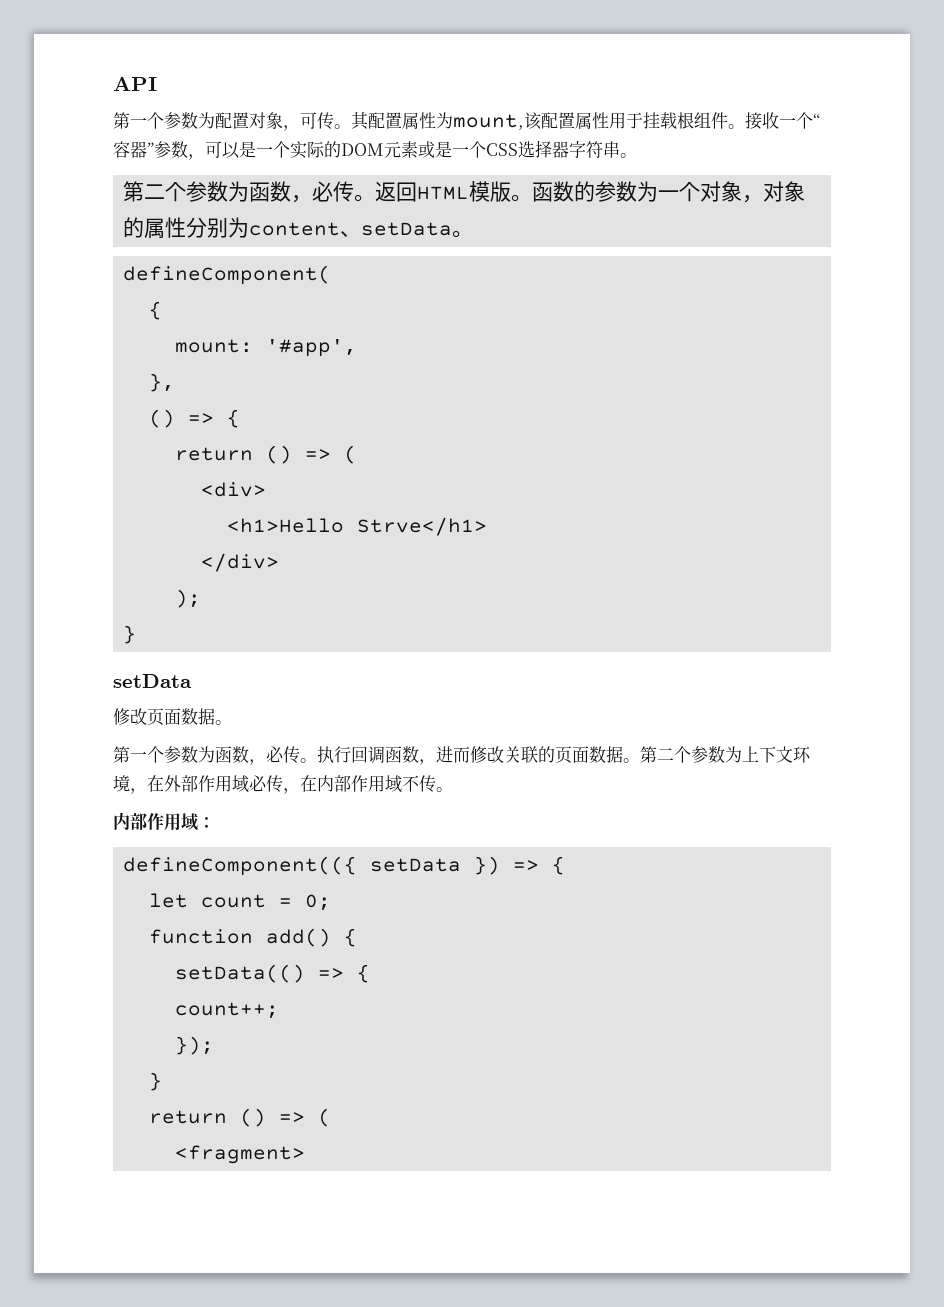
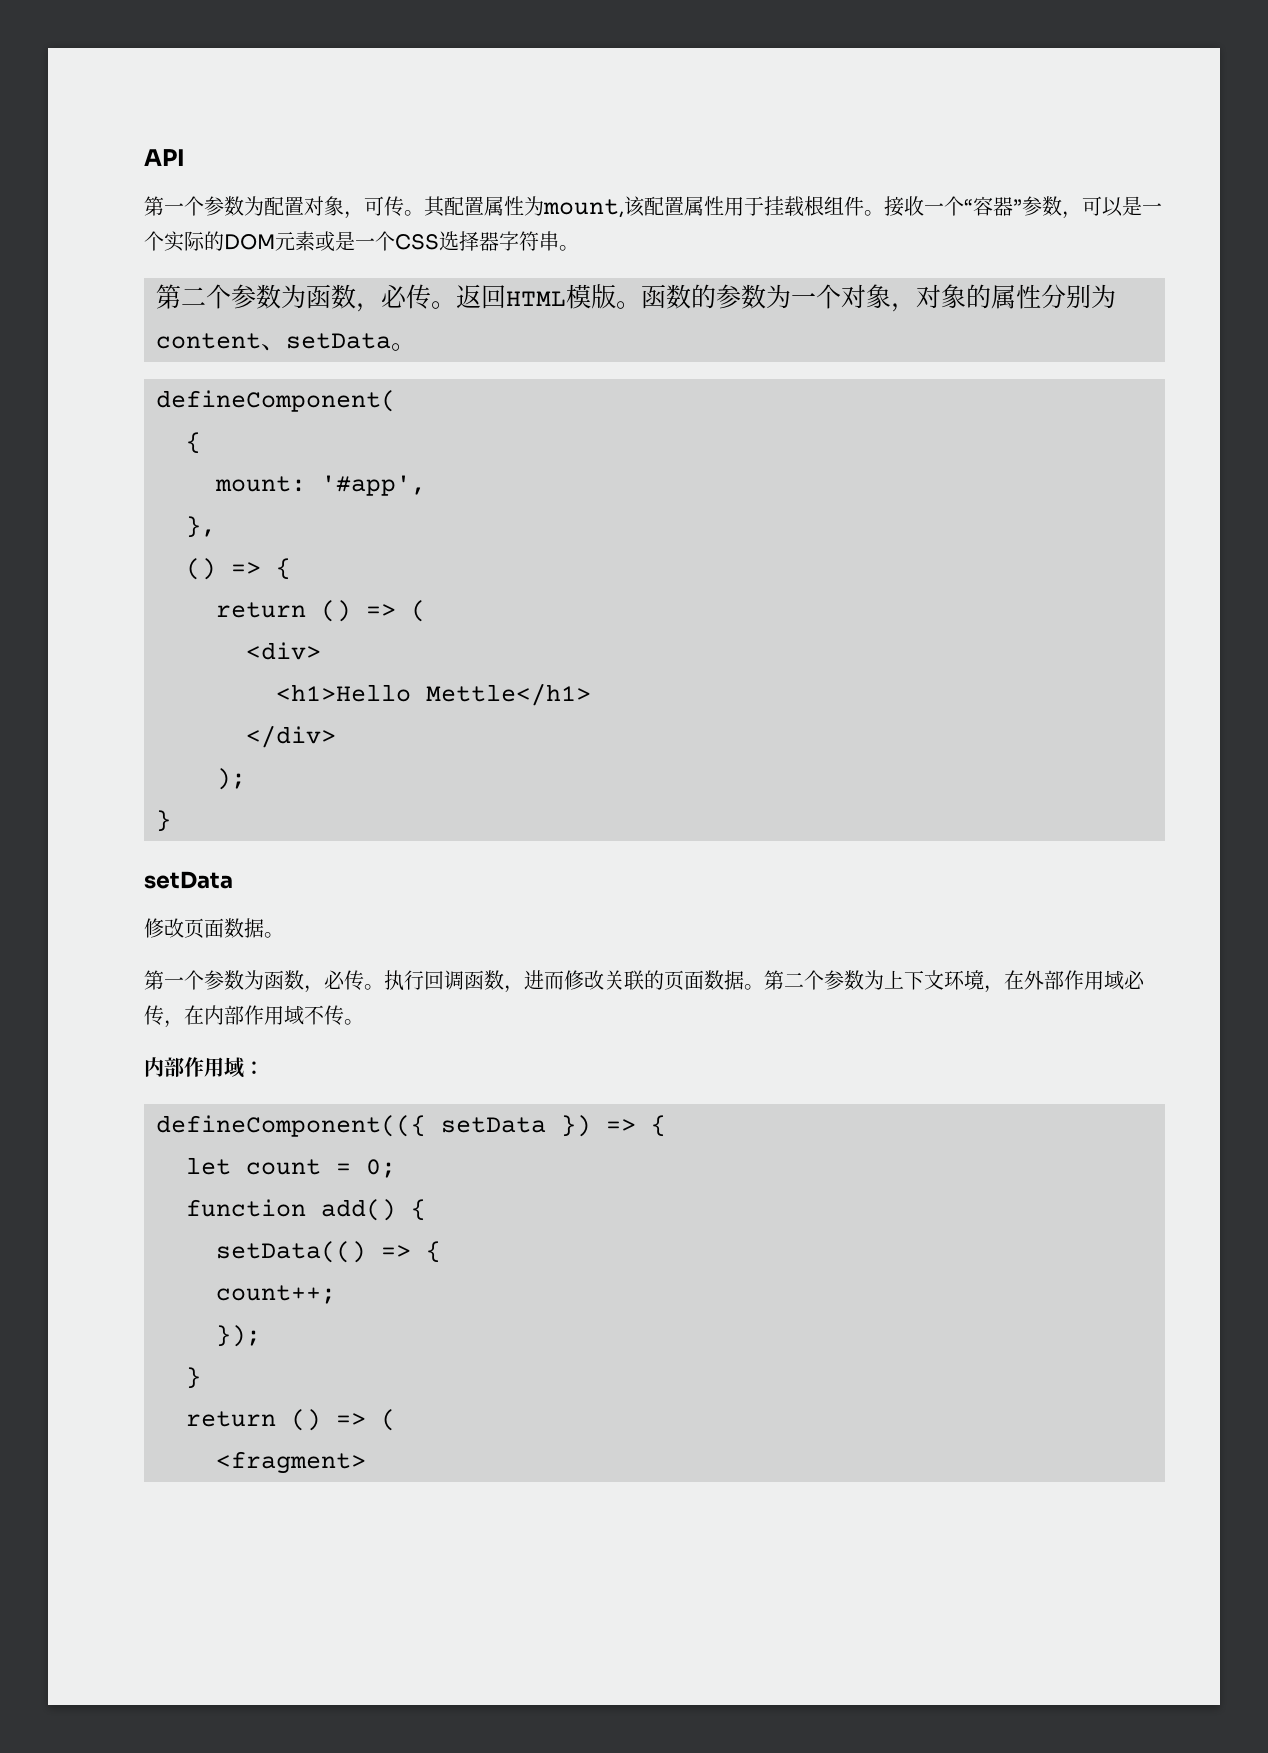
[357,517,488,536] Strve</h1> -> [426,683,591,706] Mettle</h1>

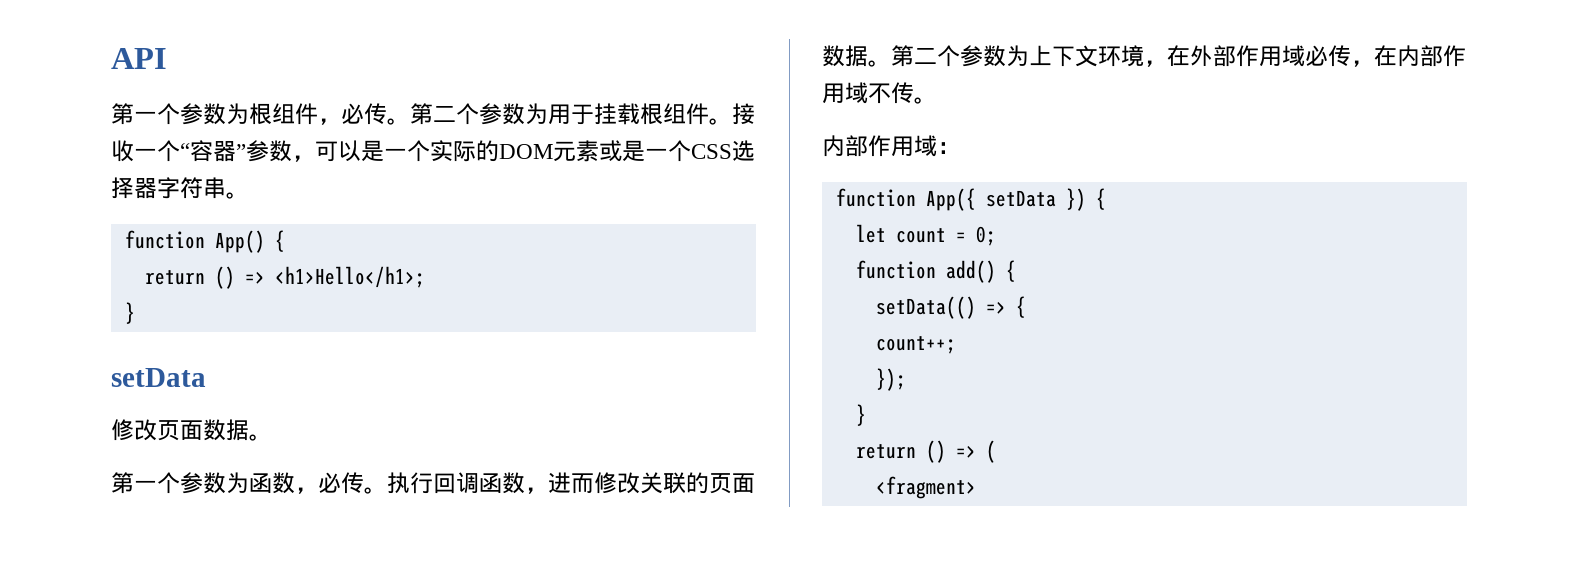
[264,196,724,219] 配置对象，可传。其配置属性为mount,该配置属性 -> [249,103,548,125] 根组件，必传。第二个参数为
[156,284,1116,312] [156,333,416,351] [156,390,396,412] [186,432,201,454] [215,475,426,496] [186,516,216,538] [186,558,291,580] [216,600,426,622] [246,642,321,660] [276,683,591,706] [246,725,336,748] [216,768,246,790] 第二个参数为函数，必传。返回HTML模版。函数的参数为一个对象，对象的属性分别为content、setData。 // defineComponent( // { // mount: '#app', // }, // () => { // return () => ( // <div> // <h1>Hello Mettle</h1> // </div> // ); -> [124,230,285,253] [144,266,425,289] function App() { // return () => <h1>Hello</h1>;
[156,1115,426,1137] defineComponent(({ -> [835,188,976,211] function App({
[606,1119,636,1132] => -> (1086, 199) none

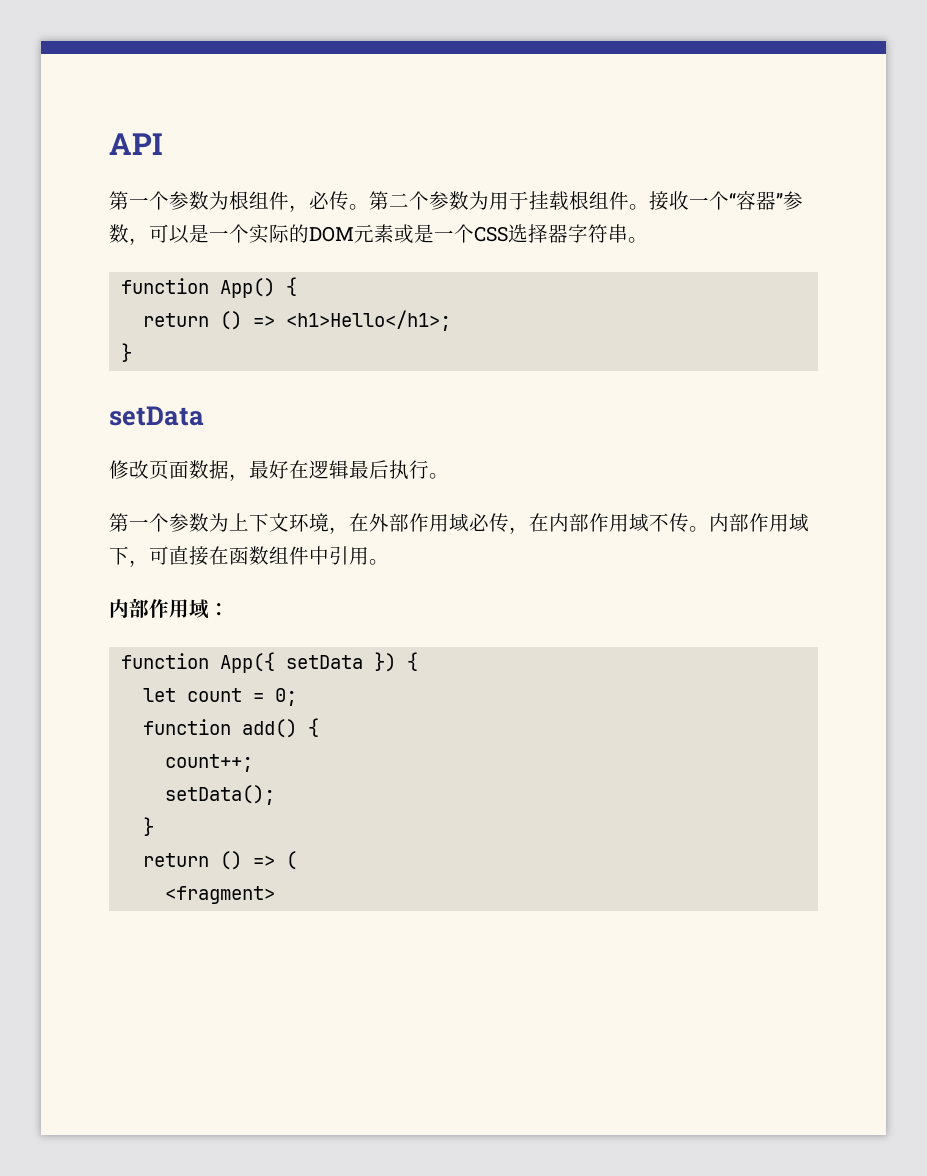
(249, 430) none -> [229,460,429,481] ，最好在逻辑最后执行
[249,472,755,494] [822,45,1029,67] 函数，必传。执行回调函数，进而修改关联的页面数据。第二个参数为 -> (229, 522) none
(937, 100) none -> [709,513,809,532] [109,545,389,567] 内部作用域下，可直接在函数组件中引用。
[875,296,1026,319] // setData(() => { -> (319, 727) none
[875,368,906,391] }); -> [164,785,275,805] setData();

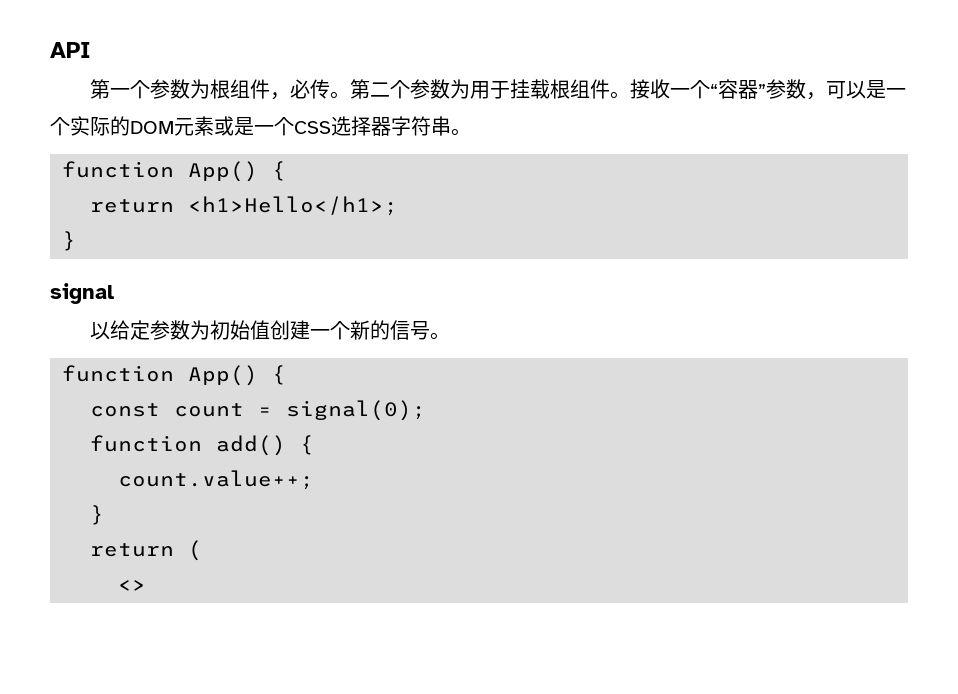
[219,311,275,330] () => -> (174, 206) none
[109,406,204,426] [109,460,449,481] [109,513,809,534] [109,545,389,567] [109,598,229,619] [120,652,418,673] [142,688,176,702] setData // 修改页面数据，最好在逻辑最后执行。 // 第一个参数为上下文环境，在外部作用域必传，在内部作用域不传。内部作用域下，可直接在函数组件中引用。 // 内部作用域： // function App({ setData }) { // let -> [50,283,114,304] [90,320,451,340] [62,365,286,386] [90,403,160,417] signal // 以给定参数为初始值创建一个新的信号。 // function App() { // const
[274,688,297,706] 0; -> [286,400,426,421] signal(0);
[164,754,253,772] [164,785,275,805] count++; // setData(); -> [118,470,314,490] count.value++;
[219,851,275,870] () => -> (174, 550) none
[164,886,275,904] <fragment> -> [118,580,146,591] <>

